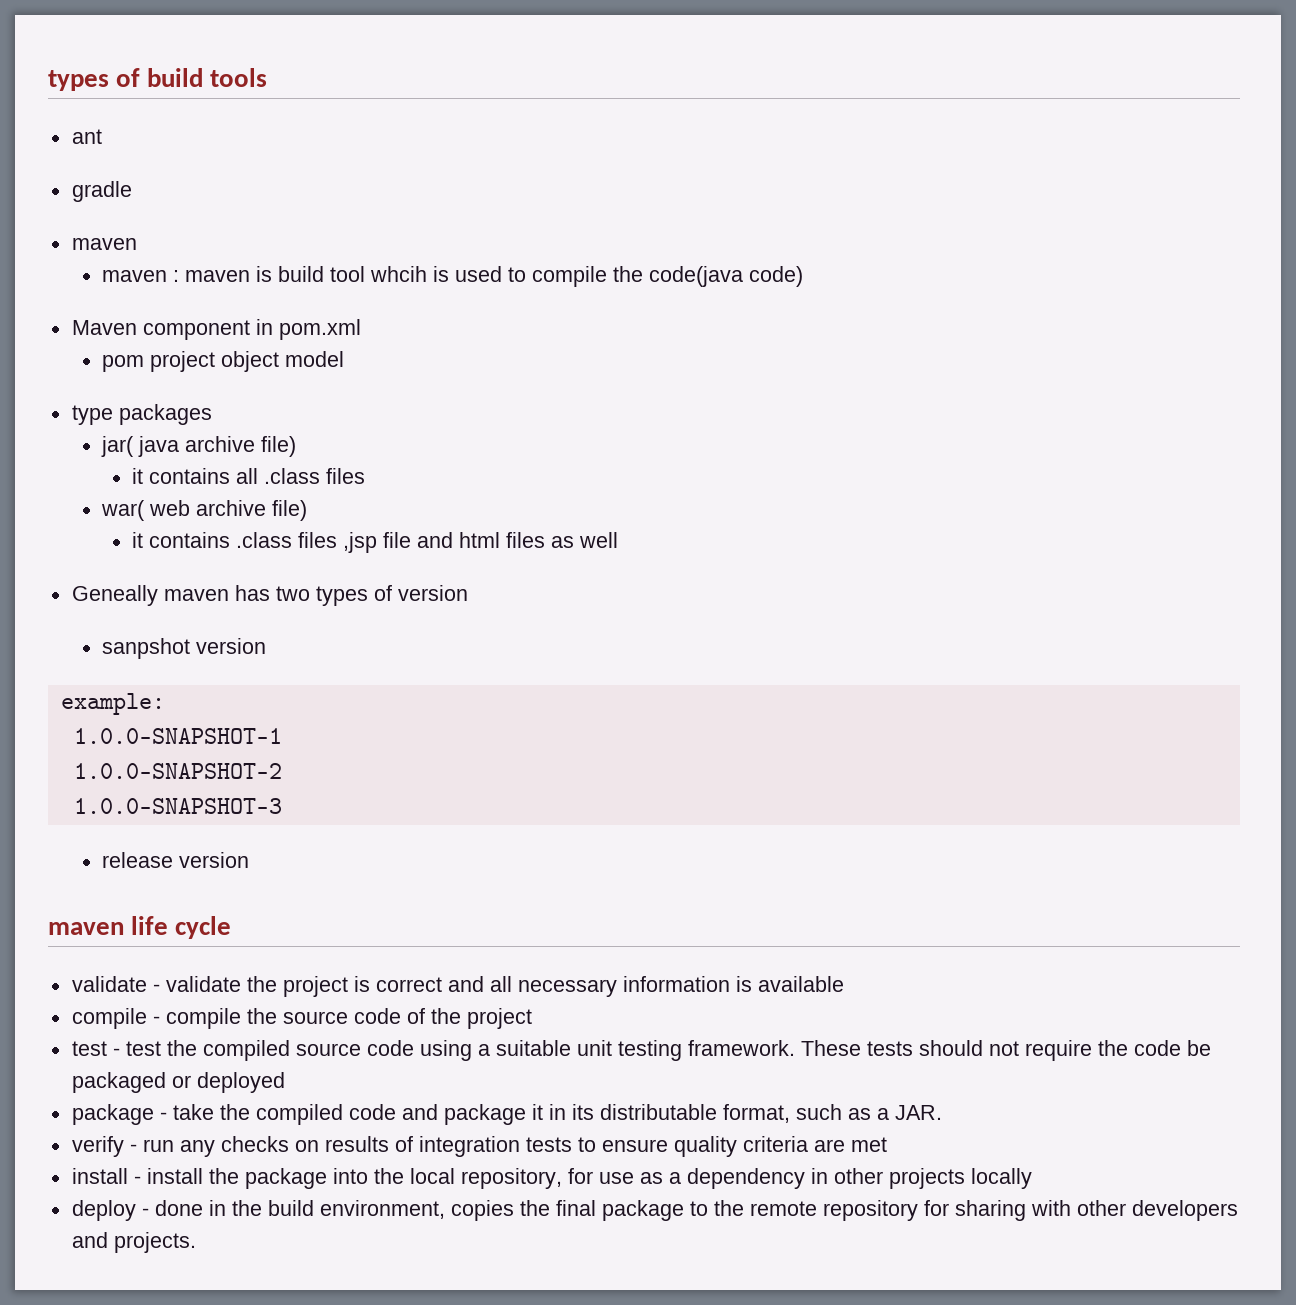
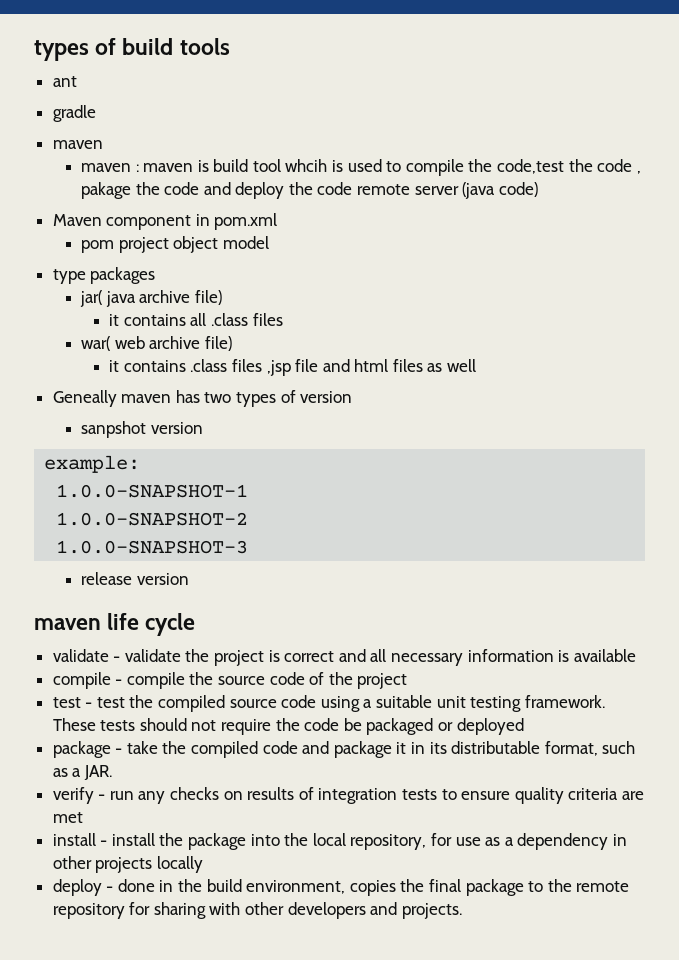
[648,266,743,287] code(java -> [497,159,641,174] [80,182,496,199] code,test the code , pakage the code and deploy the code remote server (java

